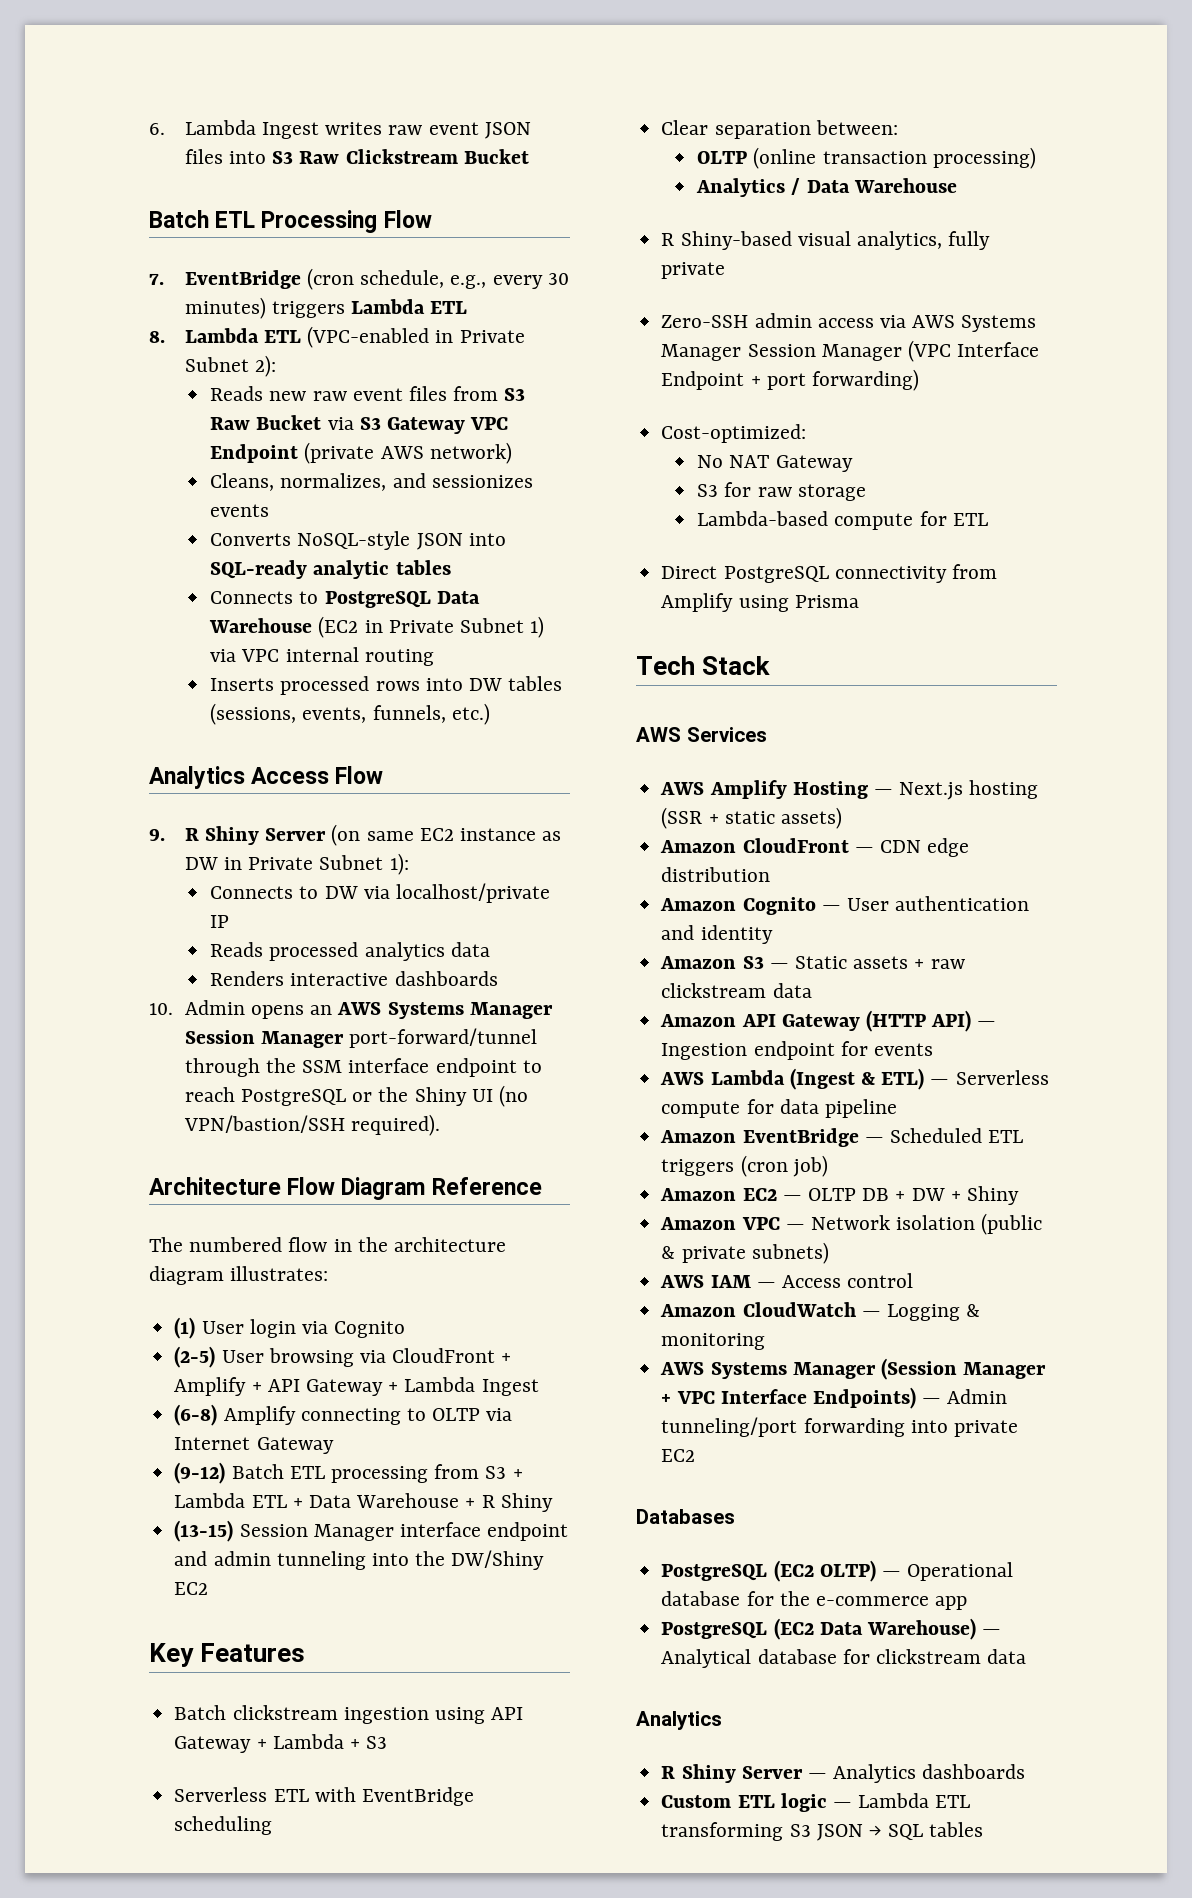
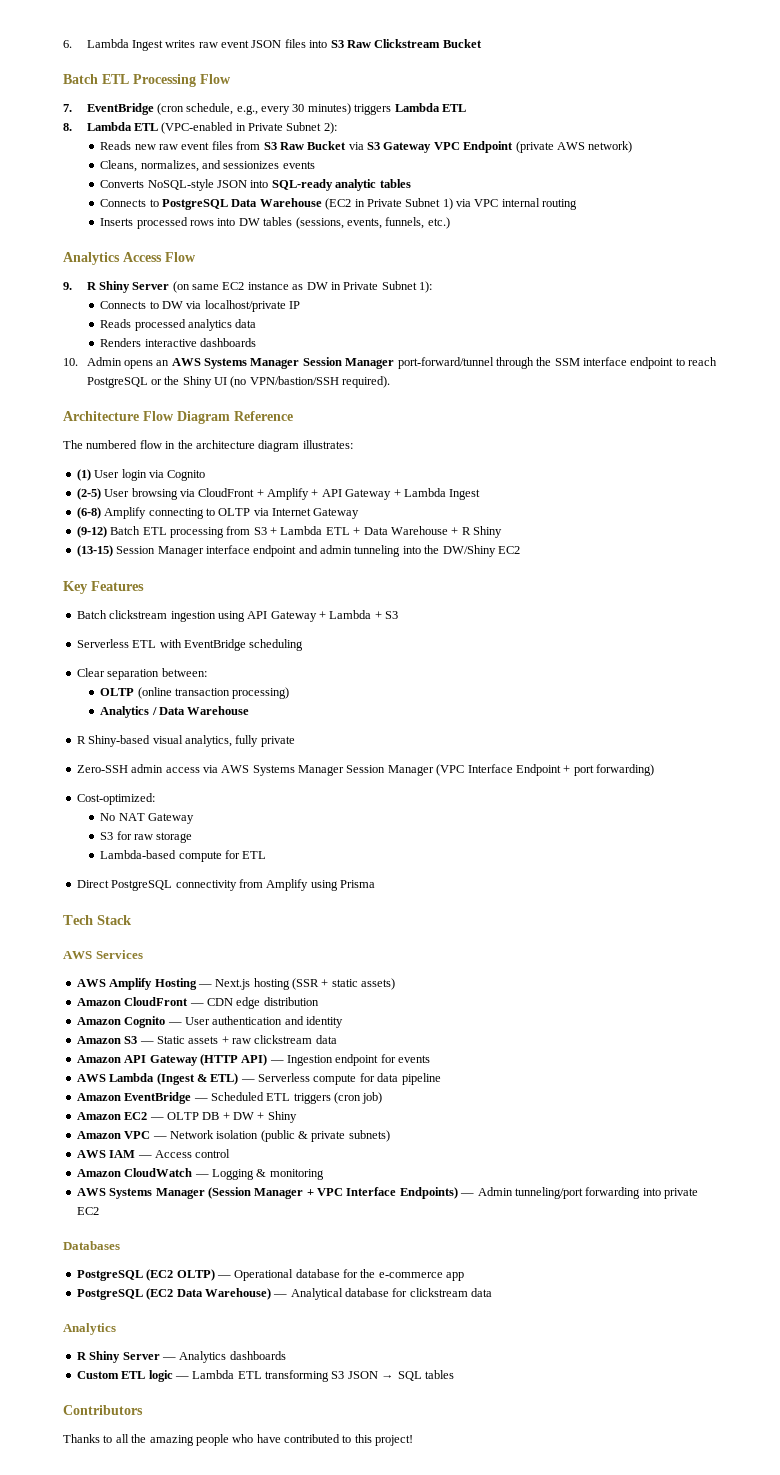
(984, 1829) none -> [63,1405,143,1415] [63,1434,414,1446] // Contributors // Thanks to all the amazing people who have contributed to this project!

